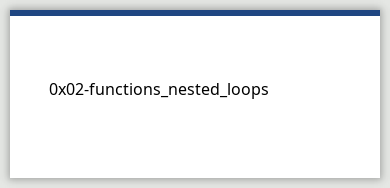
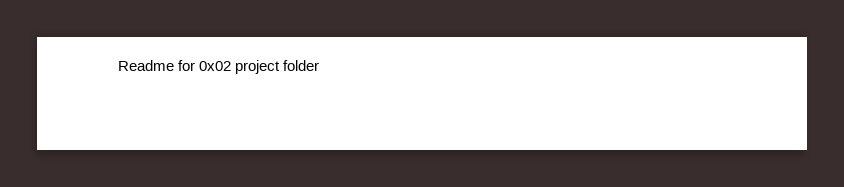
[49,83,269,99] 0x02-functions_nested_loops -> [118,60,320,74] Readme for 0x02 project folder

